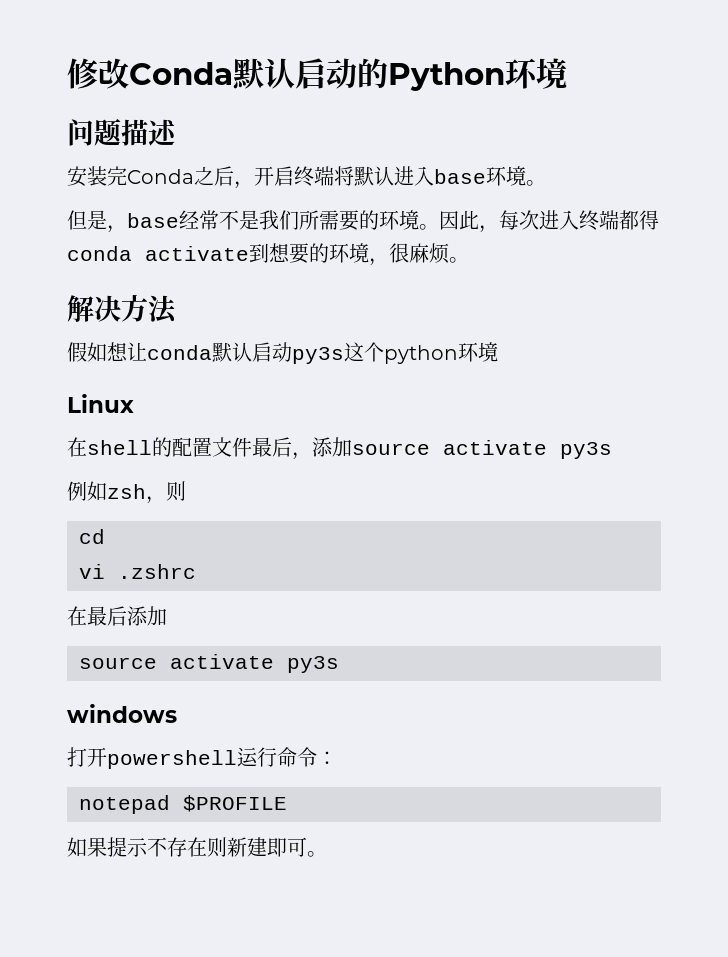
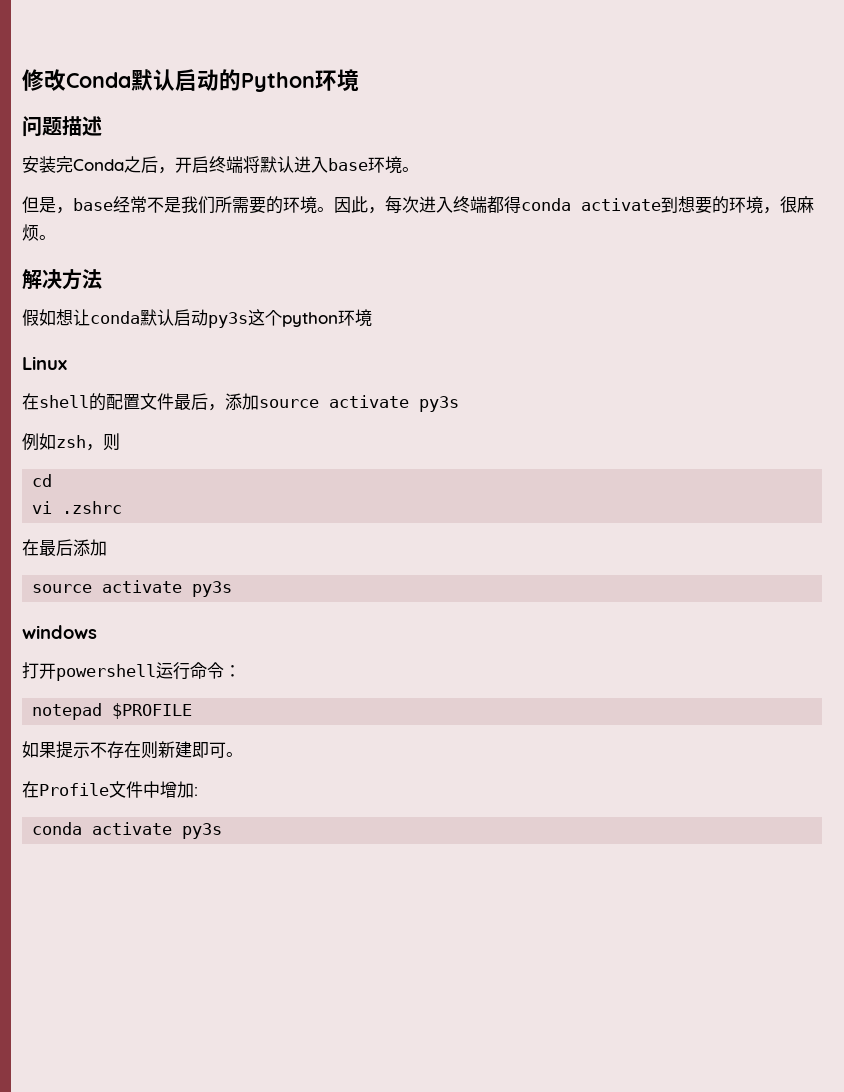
(327, 854) none -> [22,781,198,798] [32,822,223,839] // 在Profile文件中增加: // conda activate py3s

